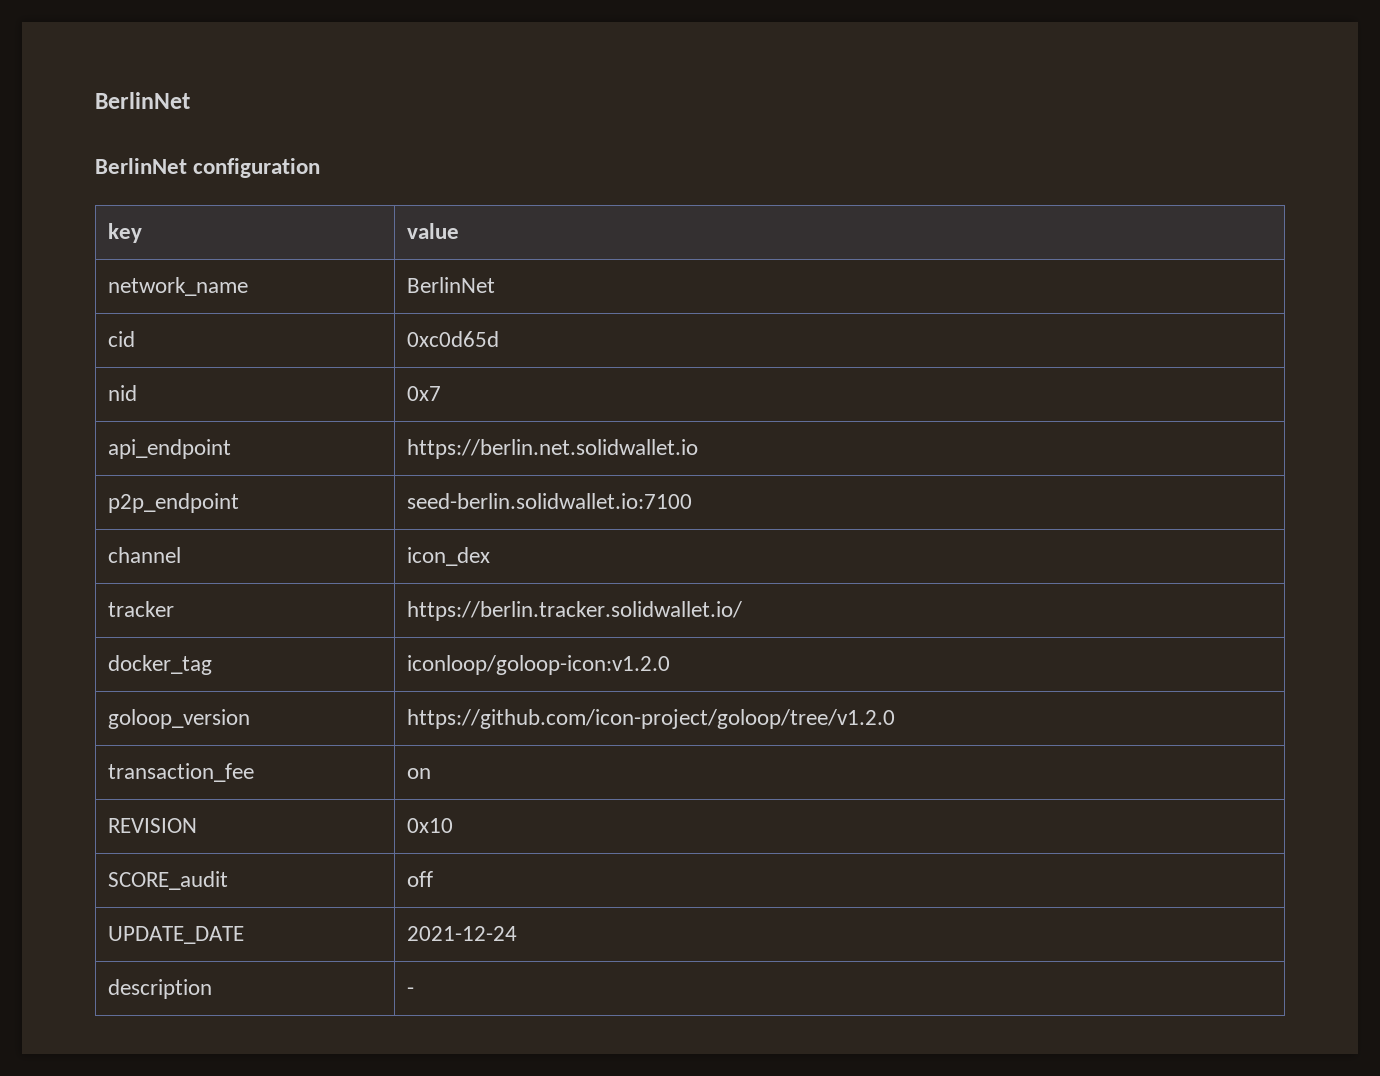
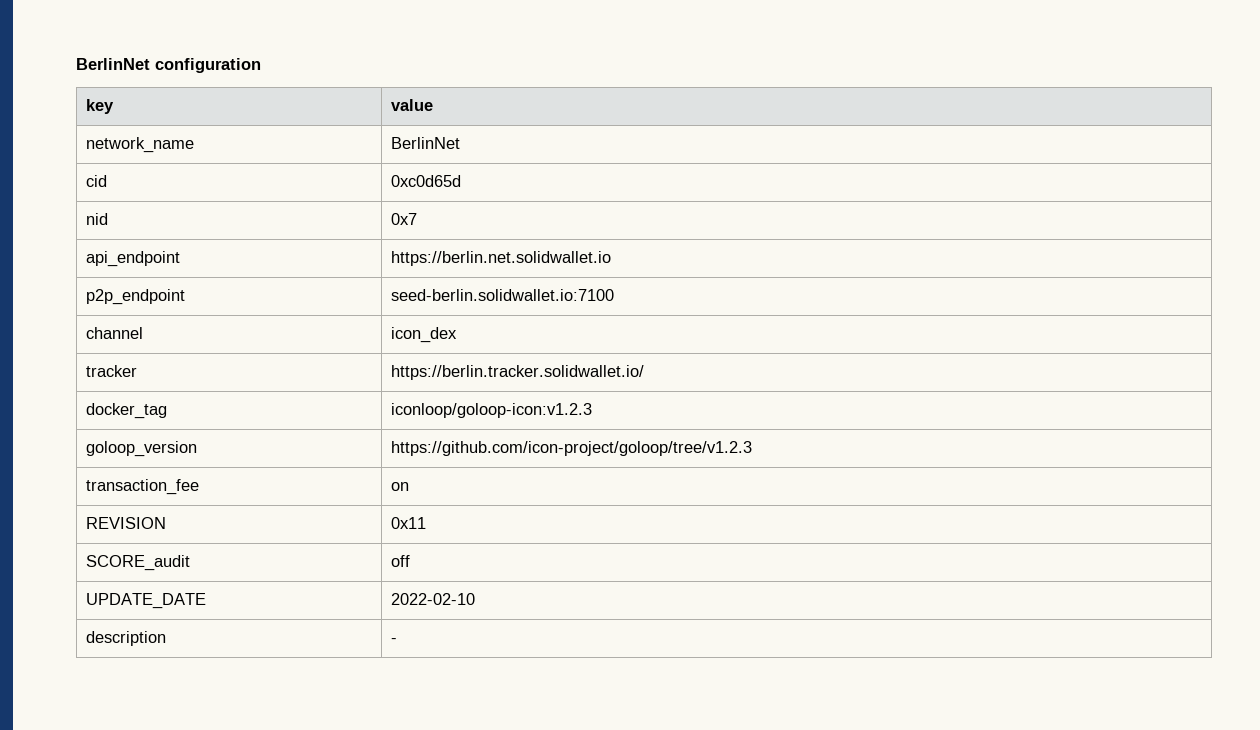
[95,92,190,109] [95,158,187,174] BerlinNet // BerlinNet -> [76,58,150,70] BerlinNet
[407,655,671,675] iconloop/goloop-icon:v1.2.0 -> [390,403,592,418] iconloop/goloop-icon:v1.2.3
[407,709,896,729] https://github.com/icon-project/goloop/tree/v1.2.0 -> [390,441,752,456] https://github.com/icon-project/goloop/tree/v1.2.3
[407,818,454,833] 0x10 -> [390,517,426,529] 0x11
[407,926,518,941] 2021-12-24 -> [390,593,475,605] 2022-02-10

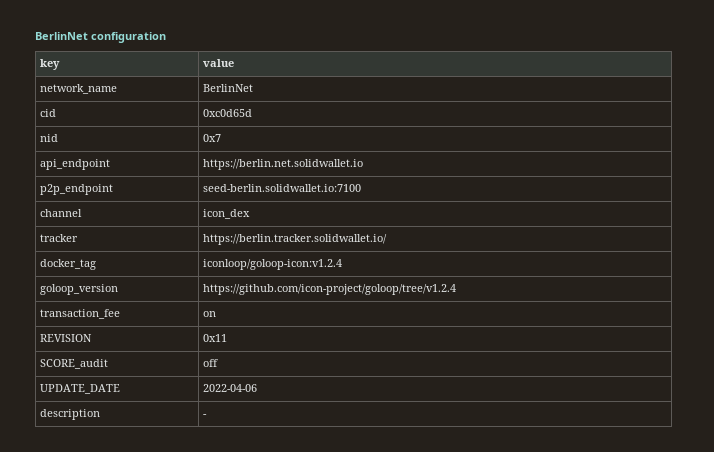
[390,403,592,418] iconloop/goloop-icon:v1.2.3 -> [203,259,343,270] iconloop/goloop-icon:v1.2.4
[390,441,752,456] https://github.com/icon-project/goloop/tree/v1.2.3 -> [203,284,457,295] https://github.com/icon-project/goloop/tree/v1.2.4
[390,593,475,605] 2022-02-10 -> [203,384,258,392] 2022-04-06

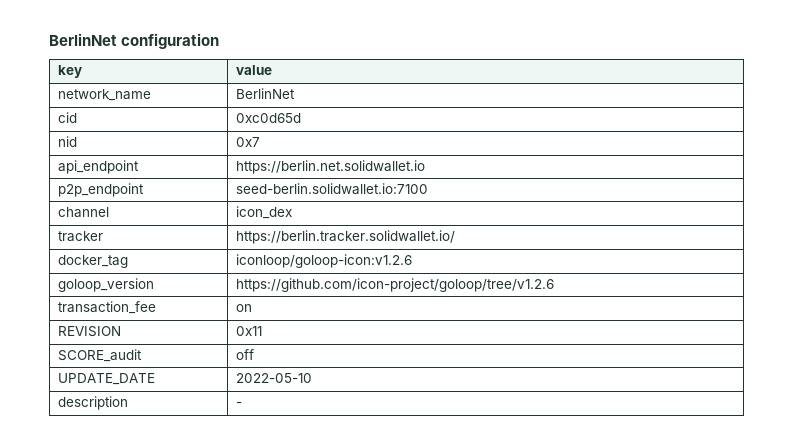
[203,259,343,270] iconloop/goloop-icon:v1.2.4 -> [235,254,412,268] iconloop/goloop-icon:v1.2.6
[203,284,457,295] https://github.com/icon-project/goloop/tree/v1.2.4 -> [235,278,554,292] https://github.com/icon-project/goloop/tree/v1.2.6
[203,384,258,392] 2022-04-06 -> [235,373,312,383] 2022-05-10

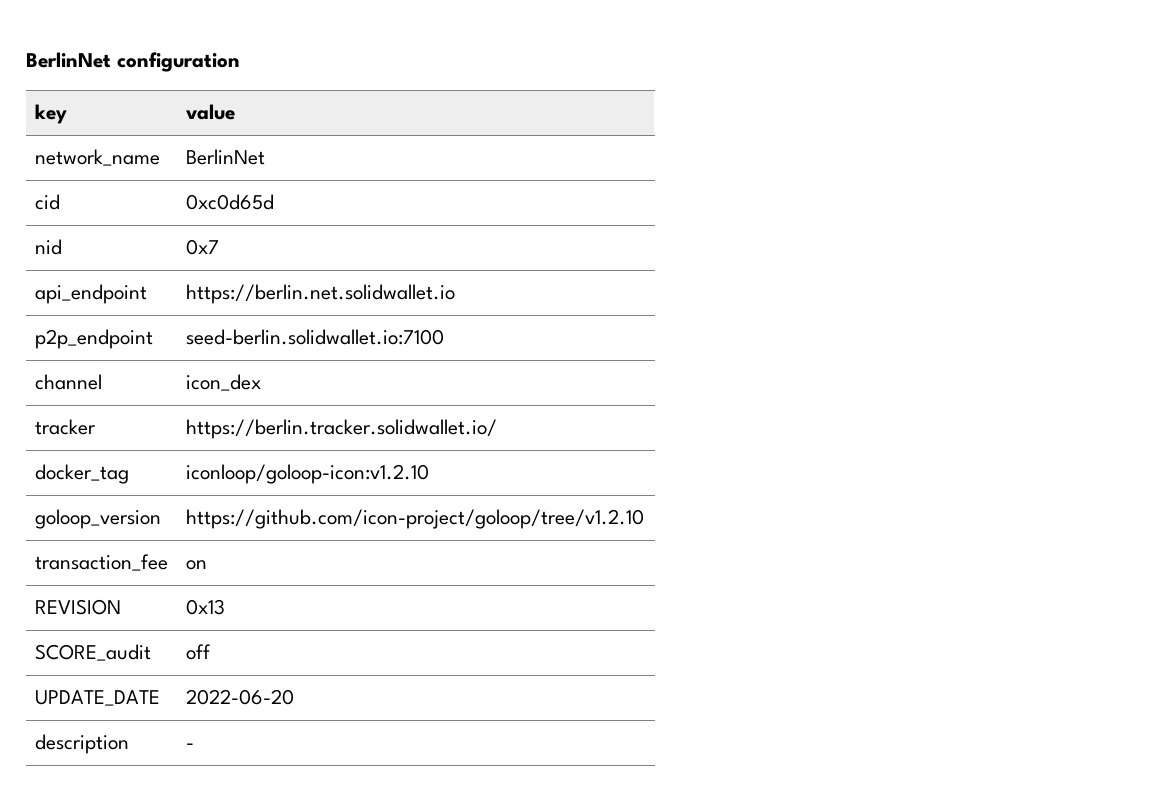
[235,254,412,268] iconloop/goloop-icon:v1.2.6 -> [185,464,429,484] iconloop/goloop-icon:v1.2.10
[235,278,554,292] https://github.com/icon-project/goloop/tree/v1.2.6 -> [185,509,644,529] https://github.com/icon-project/goloop/tree/v1.2.10
[235,326,262,336] 0x11 -> [185,599,225,615] 0x13
[235,373,312,383] 2022-05-10 -> [185,689,294,705] 2022-06-20

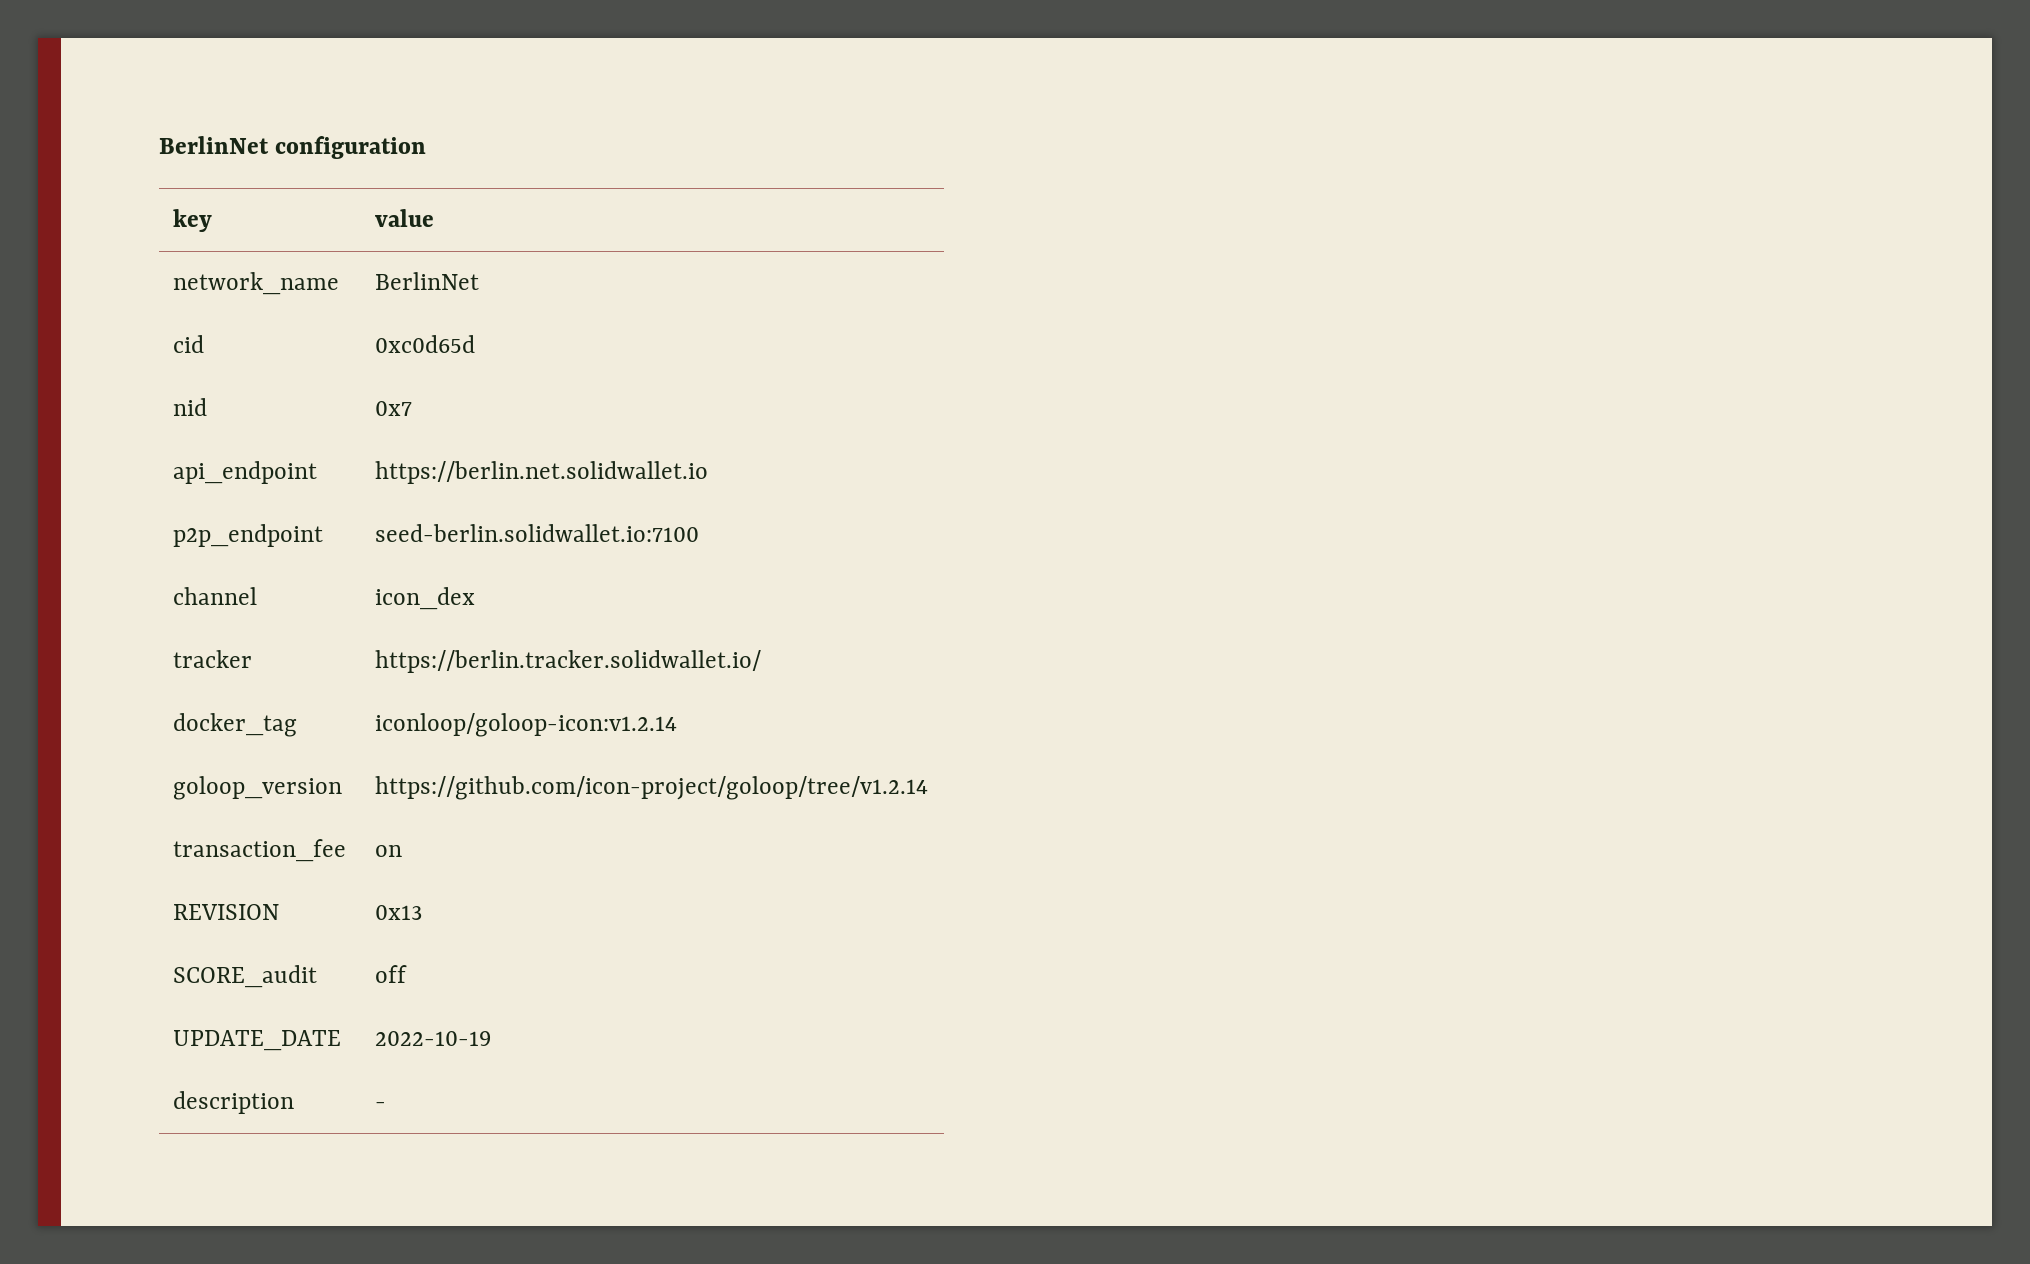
[185,464,429,484] iconloop/goloop-icon:v1.2.10 -> [375,713,678,737] iconloop/goloop-icon:v1.2.14
[185,509,644,529] https://github.com/icon-project/goloop/tree/v1.2.10 -> [375,776,929,800] https://github.com/icon-project/goloop/tree/v1.2.14
[185,689,294,705] 2022-06-20 -> [375,1031,492,1046] 2022-10-19

